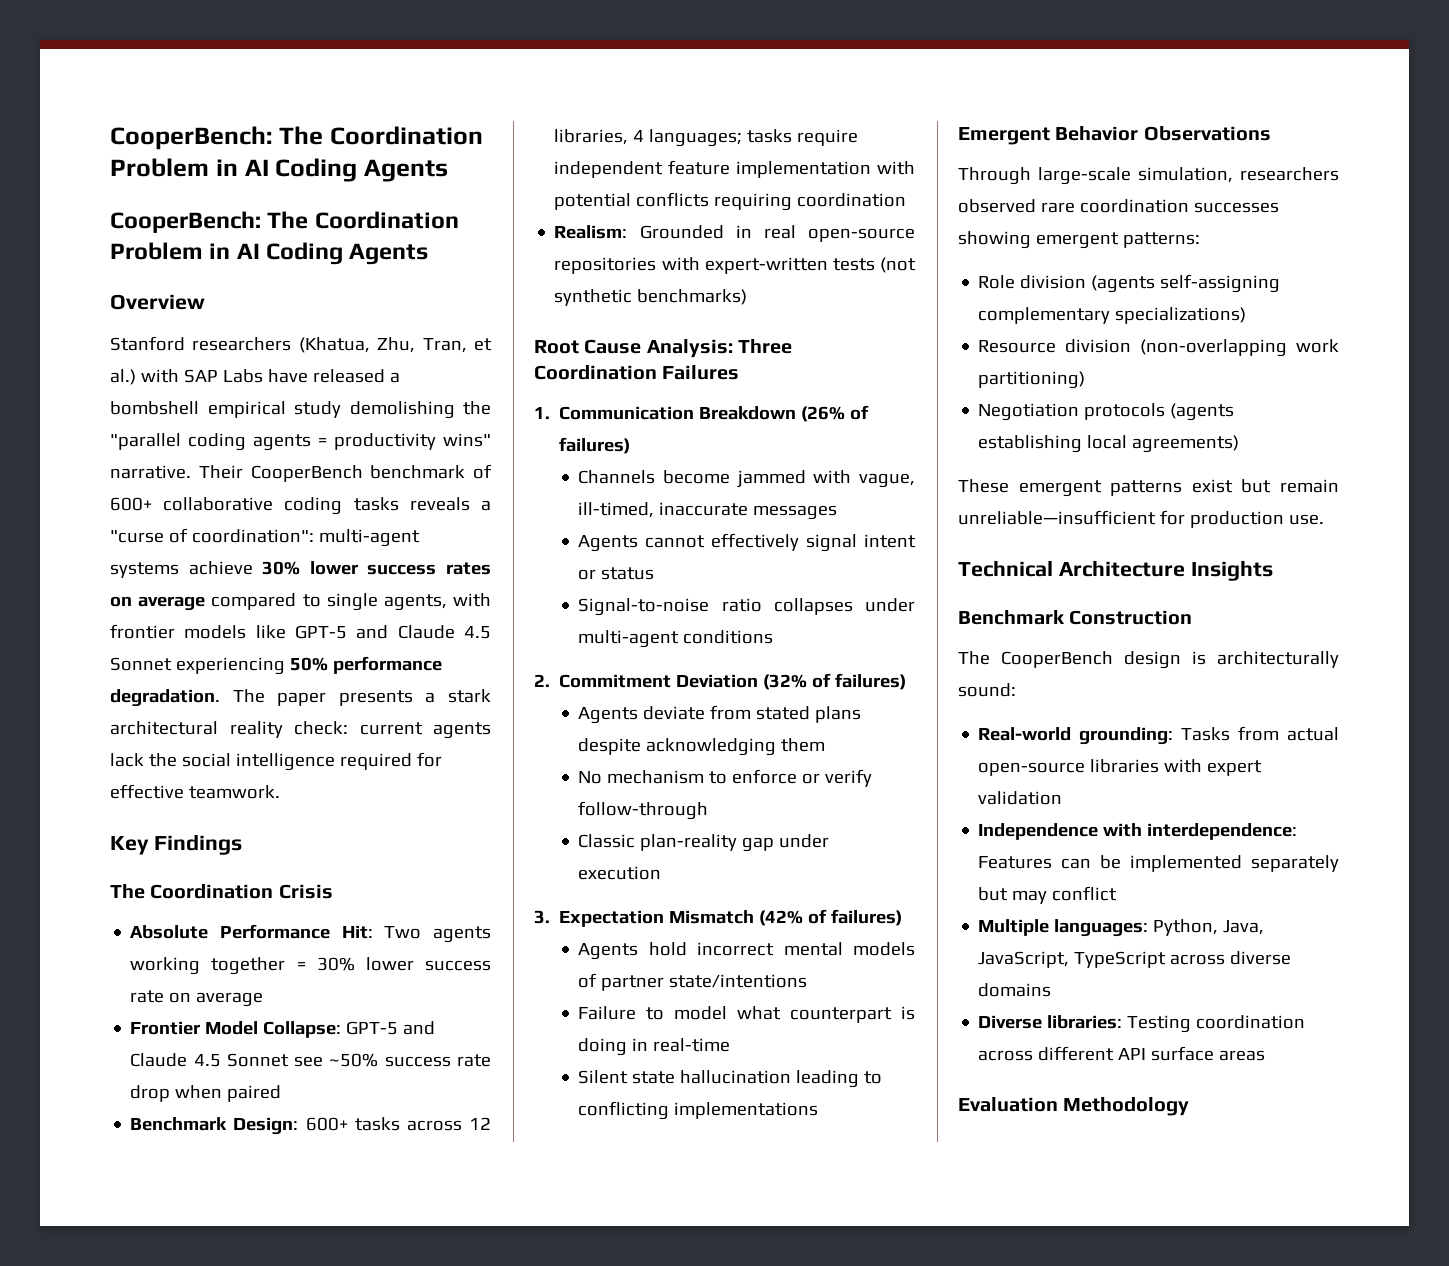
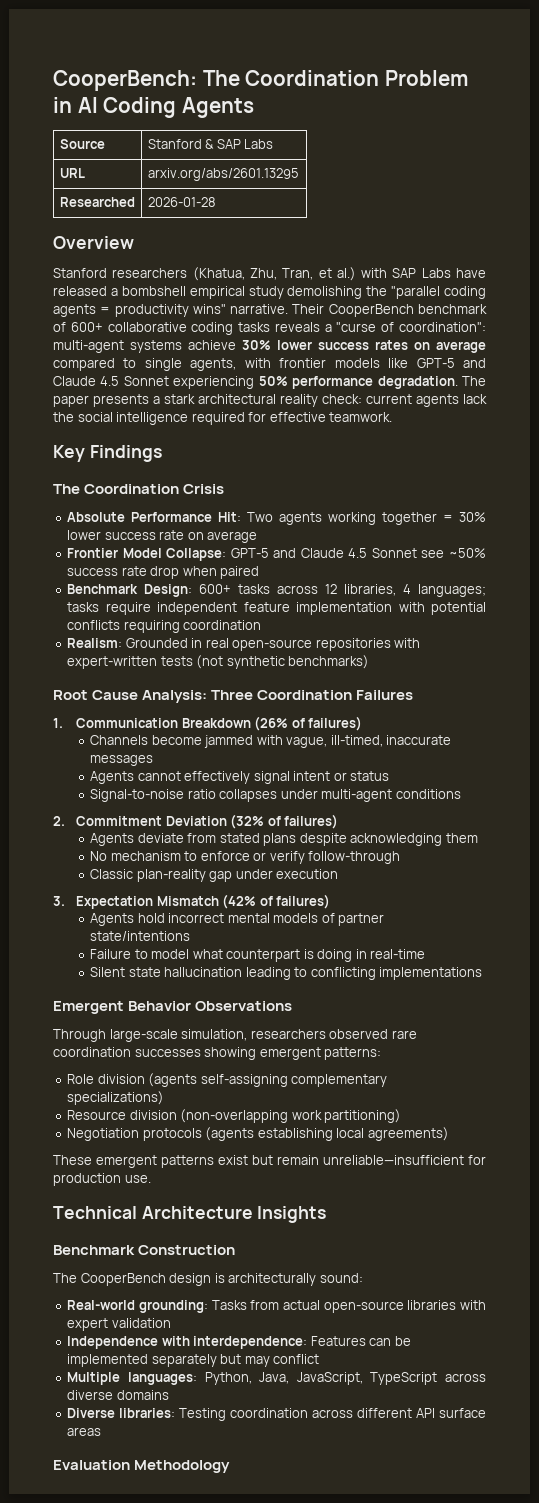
[110,126,483,150] [110,158,448,182] [110,211,459,233] [110,242,429,265] CooperBench: The Coordination Problem in AI Coding Agents // CooperBench: The Coordination Problem in AI Coding Agents -> [53,70,468,91] [53,97,254,118] [59,139,105,149] [147,139,274,149] [59,168,85,178] [147,168,299,181] [59,197,135,207] [147,197,216,207] CooperBench: The Coordination Problem in AI Coding Agents // Source | Stanford & SAP Labs // URL | arxiv.org/abs/2601.13295 // Researched | 2026-01-28

